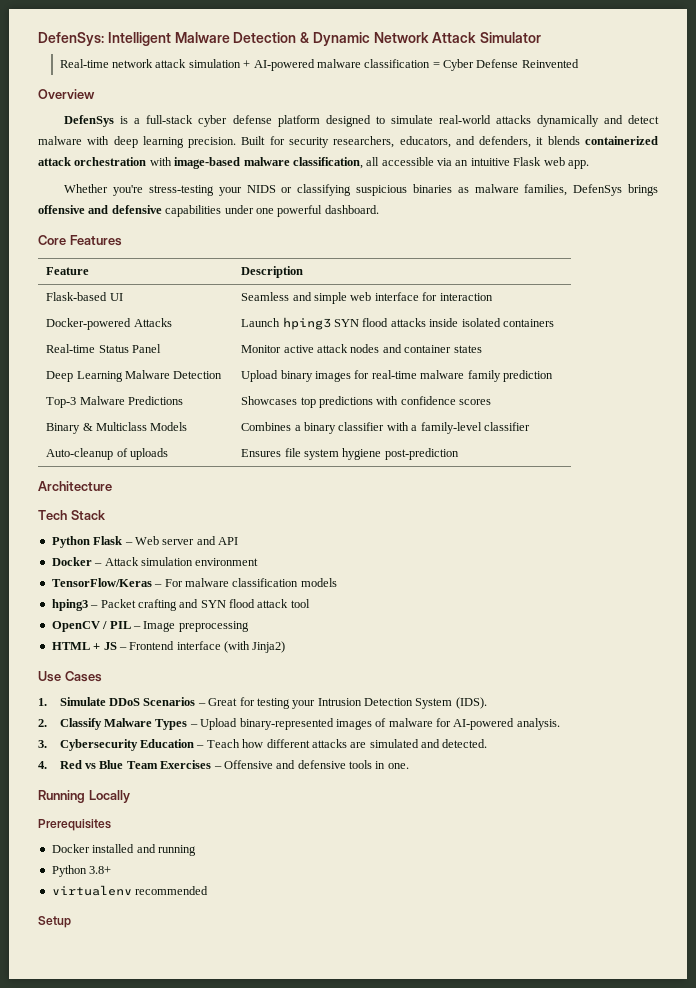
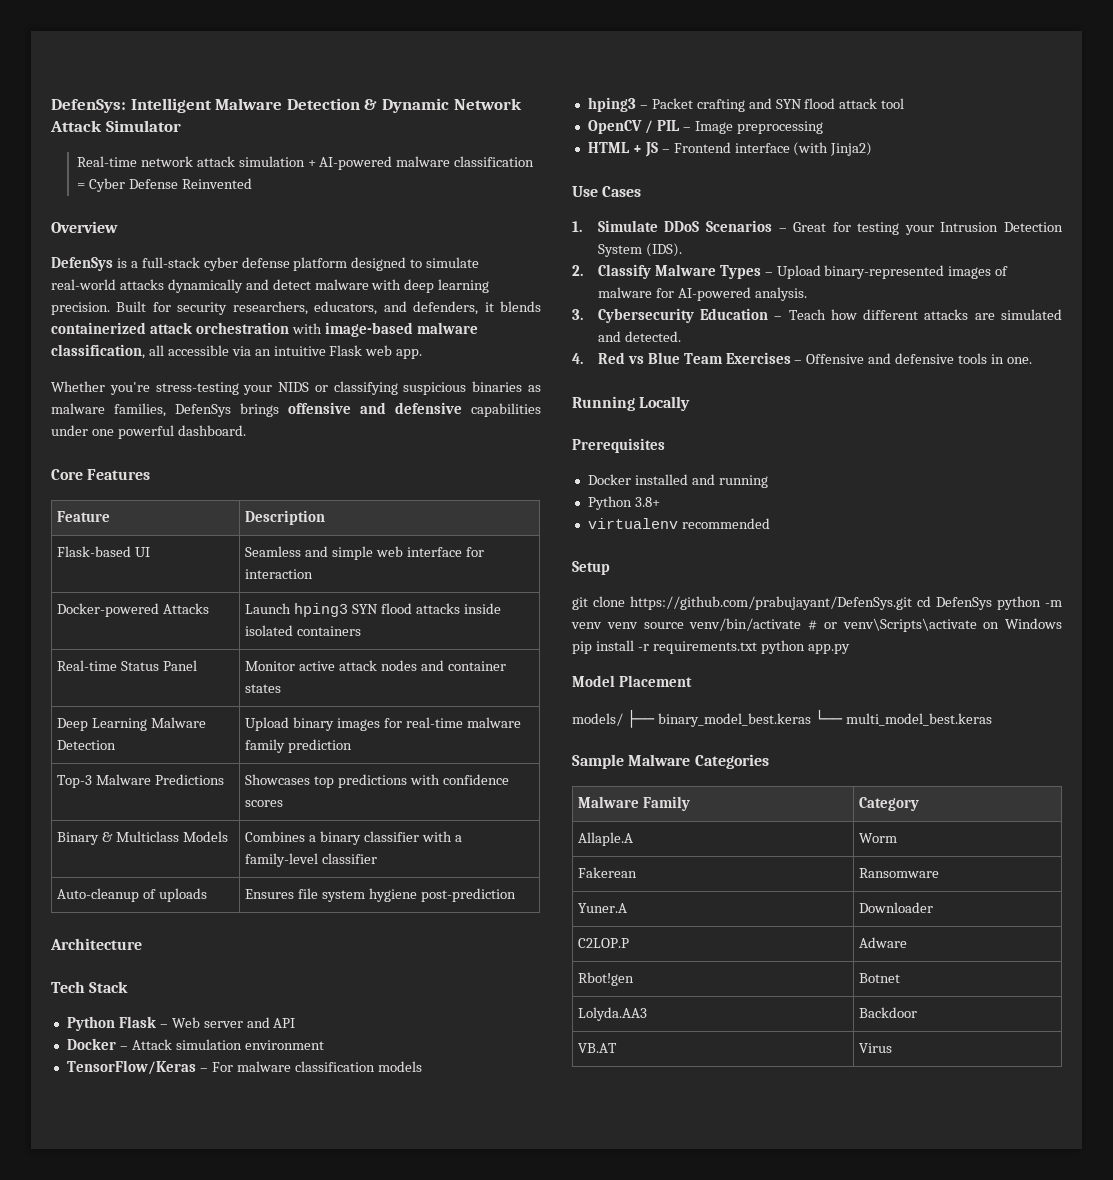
(71, 922) none -> [572,596,1062,610] [571,618,1062,632] [572,640,850,654] [572,675,692,687] [572,709,992,728] [572,754,769,769] [578,796,691,811] [859,797,920,811] [578,832,634,846] [859,833,898,843] [578,867,638,878] [859,868,940,878] [578,903,628,913] [859,902,934,913] [578,938,630,948] [859,937,908,948] [578,972,635,986] [859,973,901,983] [578,1007,648,1021] [859,1007,918,1018] [578,1043,618,1053] [859,1043,893,1053] // git clone https://github.com/prabujayant/DefenSys.git cd DefenSys python -m venv venv source venv/bin/activate # or venv\Scripts\activate on Windows pip install -r requirements.txt python app.py // Model Placement // models/ ├── binary_model_best.keras └── multi_model_best.keras // Sample Malware Categories // Malware Family | Category // Allaple.A | Worm // Fakerean | Ransomware // Yuner.A | Downloader // C2LOP.P | Adware // Rbot!gen | Botnet // Lolyda.AA3 | Backdoor // VB.AT | Virus

